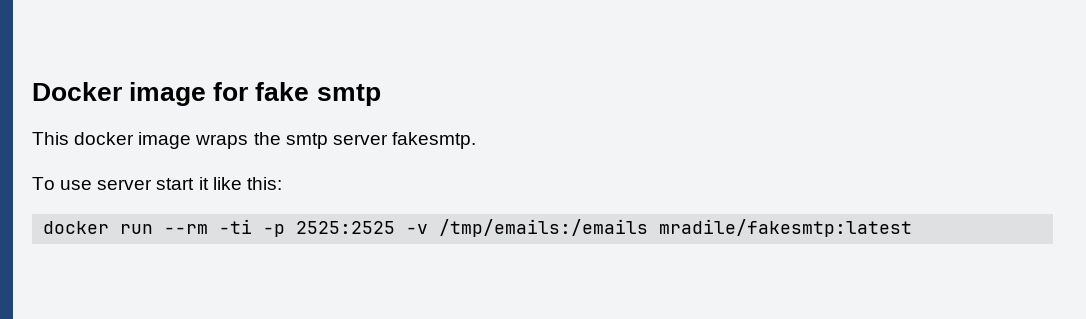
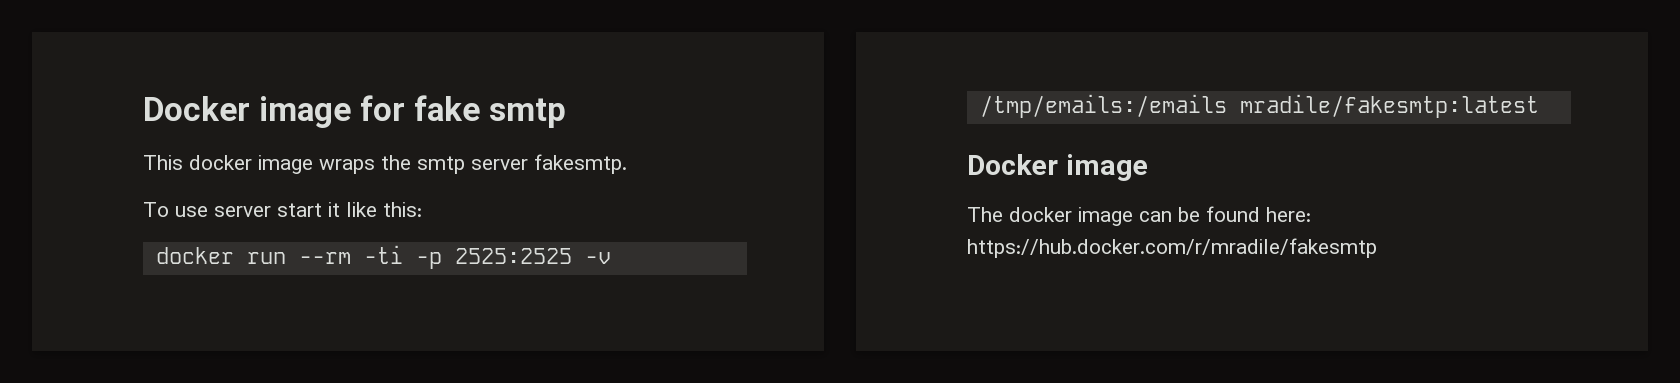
(913, 228) none -> [967,154,1148,181] [967,206,1311,226] [967,238,1377,258] // Docker image // The docker image can be found here: https://hub.docker.com/r/mradile/fakesmtp

